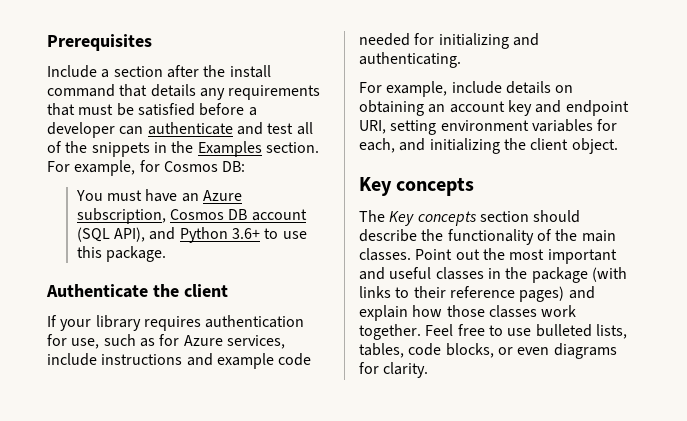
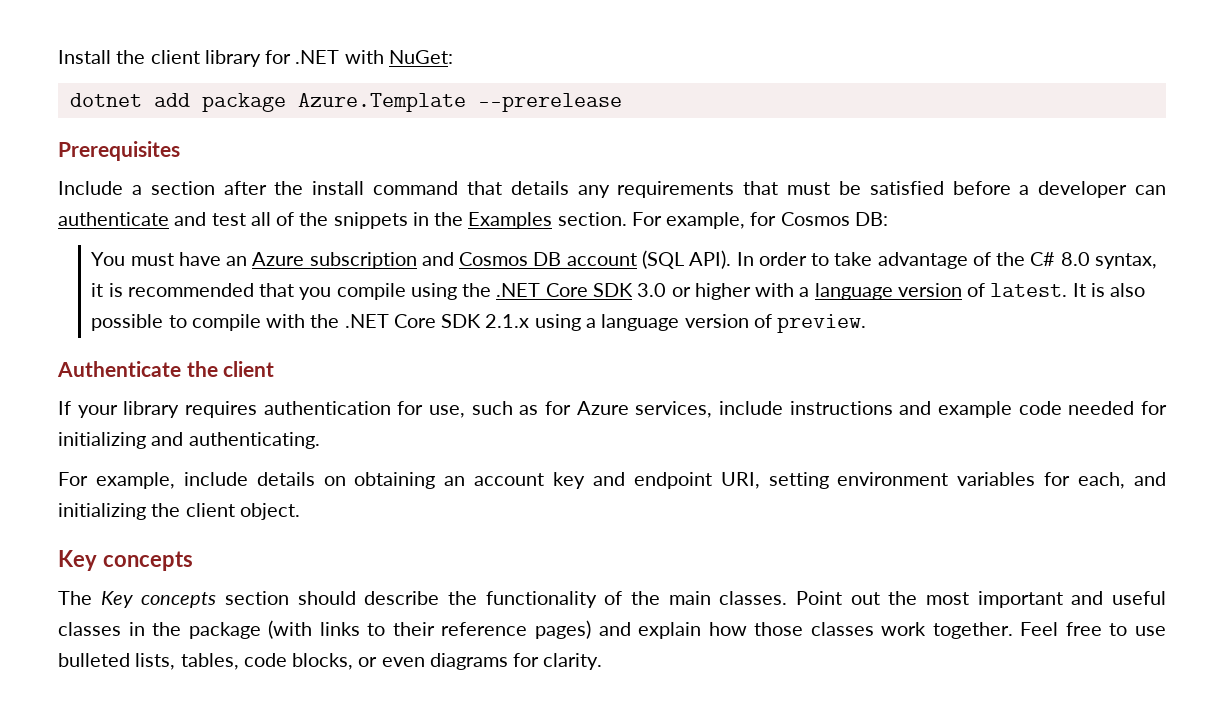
(47, 42) none -> [58,50,453,67] [69,93,622,112] Install the client library for .NET with NuGet: // dotnet add package Azure.Template --prerelease //
[76,208,166,224] subscription, -> [309,252,454,269] subscription and
[114,227,307,243] [76,246,167,262] API), and Python 3.6+ to use this package. -> [689,250,1157,269] [91,283,1146,300] [91,314,867,333] API). In order to take advantage of the C# 8.0 syntax, it is recommended that you compile using the .NET Core SDK 3.0 or higher with a language version of latest. It is also possible to compile with the .NET Core SDK 2.1.x using a language version of preview.

